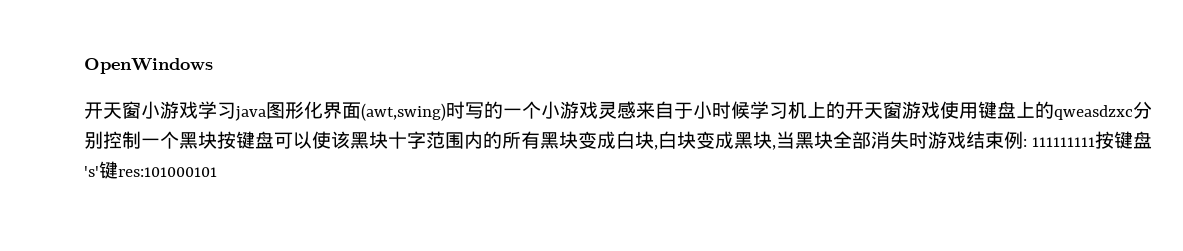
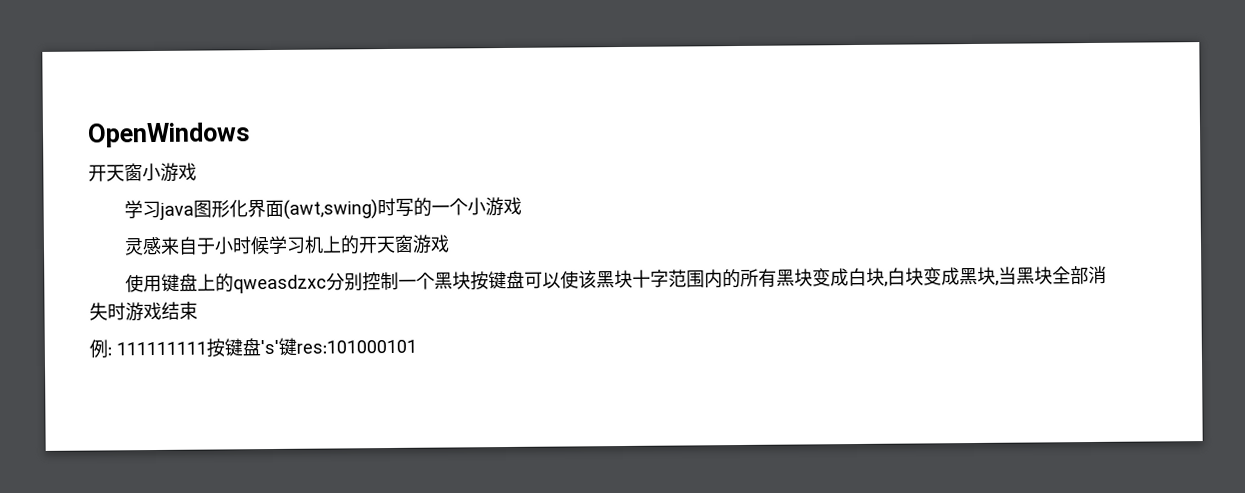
(198, 110) none -> (197, 171) //
(598, 110) none -> (523, 206) //
(940, 110) none -> (451, 243) //
(1004, 140) none -> (198, 310) //

